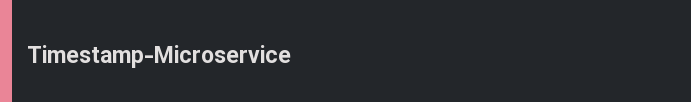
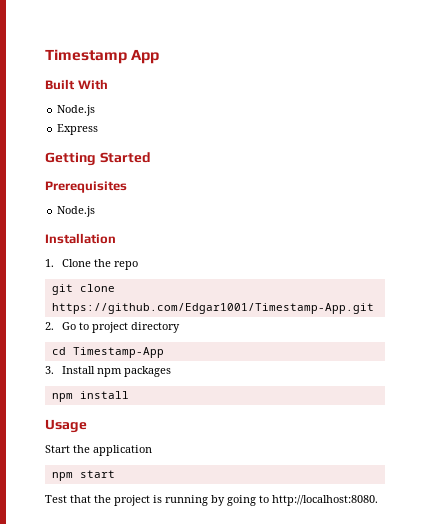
[27,45,291,68] Timestamp-Microservice -> [45,49,160,64] [45,79,108,90] [57,105,96,116] [57,124,99,135] [45,152,151,166] [45,181,127,193] [57,206,96,217] [45,233,116,244] [45,259,138,270] [51,284,115,295] [51,303,374,314] [45,322,180,333] [51,347,164,358] [45,366,171,377] [51,391,129,402] [45,419,87,433] [45,445,152,456] [51,470,115,481] [45,495,378,506] Timestamp App // Built With // Node.js // Express // Getting Started // Prerequisites // Node.js // Installation // 1. Clone the repo // git clone https://github.com/Edgar1001/Timestamp-App.git // 2. Go to project directory // cd Timestamp-App // 3. Install npm packages // npm install // Usage // Start the application // npm start // Test that the project is running by going to http://localhost:8080.

